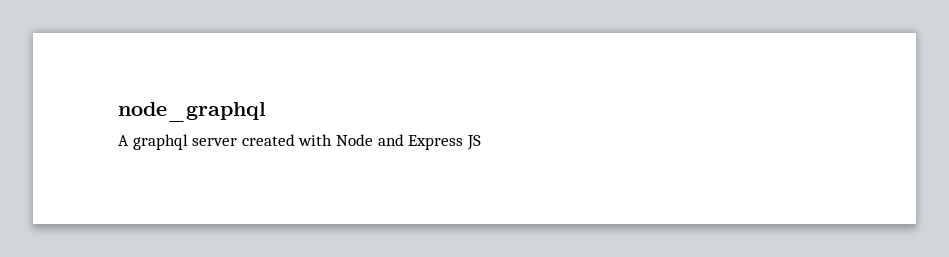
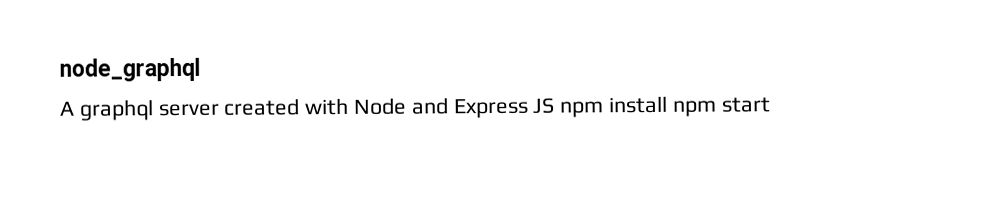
(481, 142) none -> [559,95,771,118] npm install npm start

